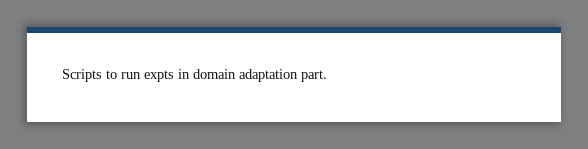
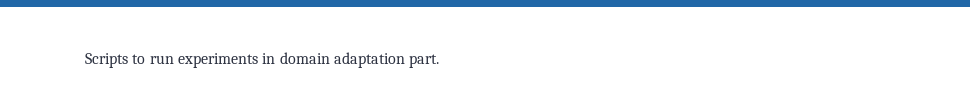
[144,70,174,82] expts -> [177,53,258,68] experiments

